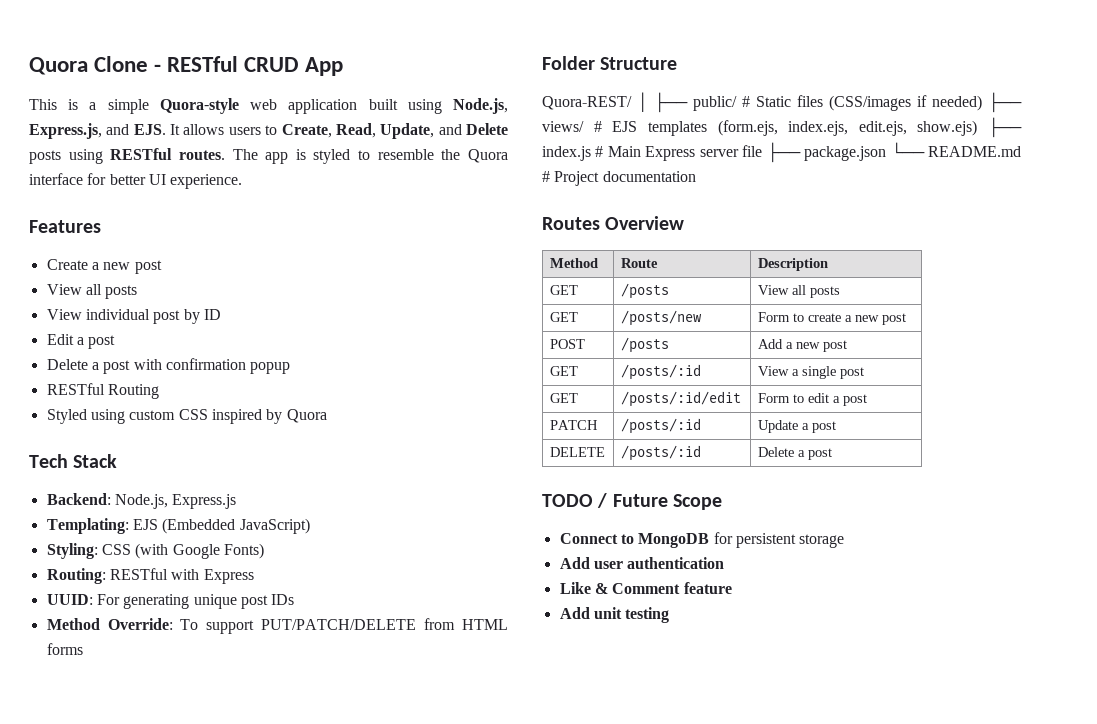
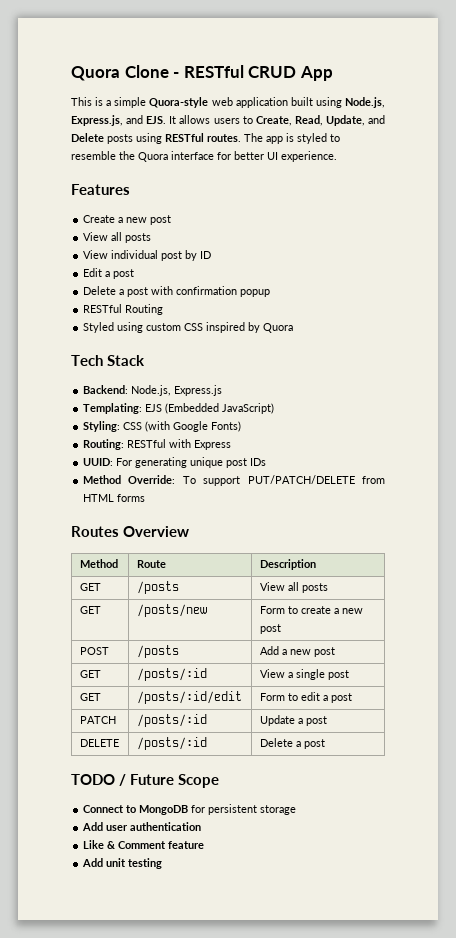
[542,56,678,70] [542,92,1022,113] [542,117,1022,138] [542,142,1021,163] [542,171,696,186] // Folder Structure // Quora-REST/ │ ├── public/ # Static files (CSS/images if needed) ├── views/ # EJS templates (form.ejs, index.ejs, edit.ejs, show.ejs) ├── index.js # Main Express server file ├── package.json └── README.md # Project documentation -> (146, 498) none

